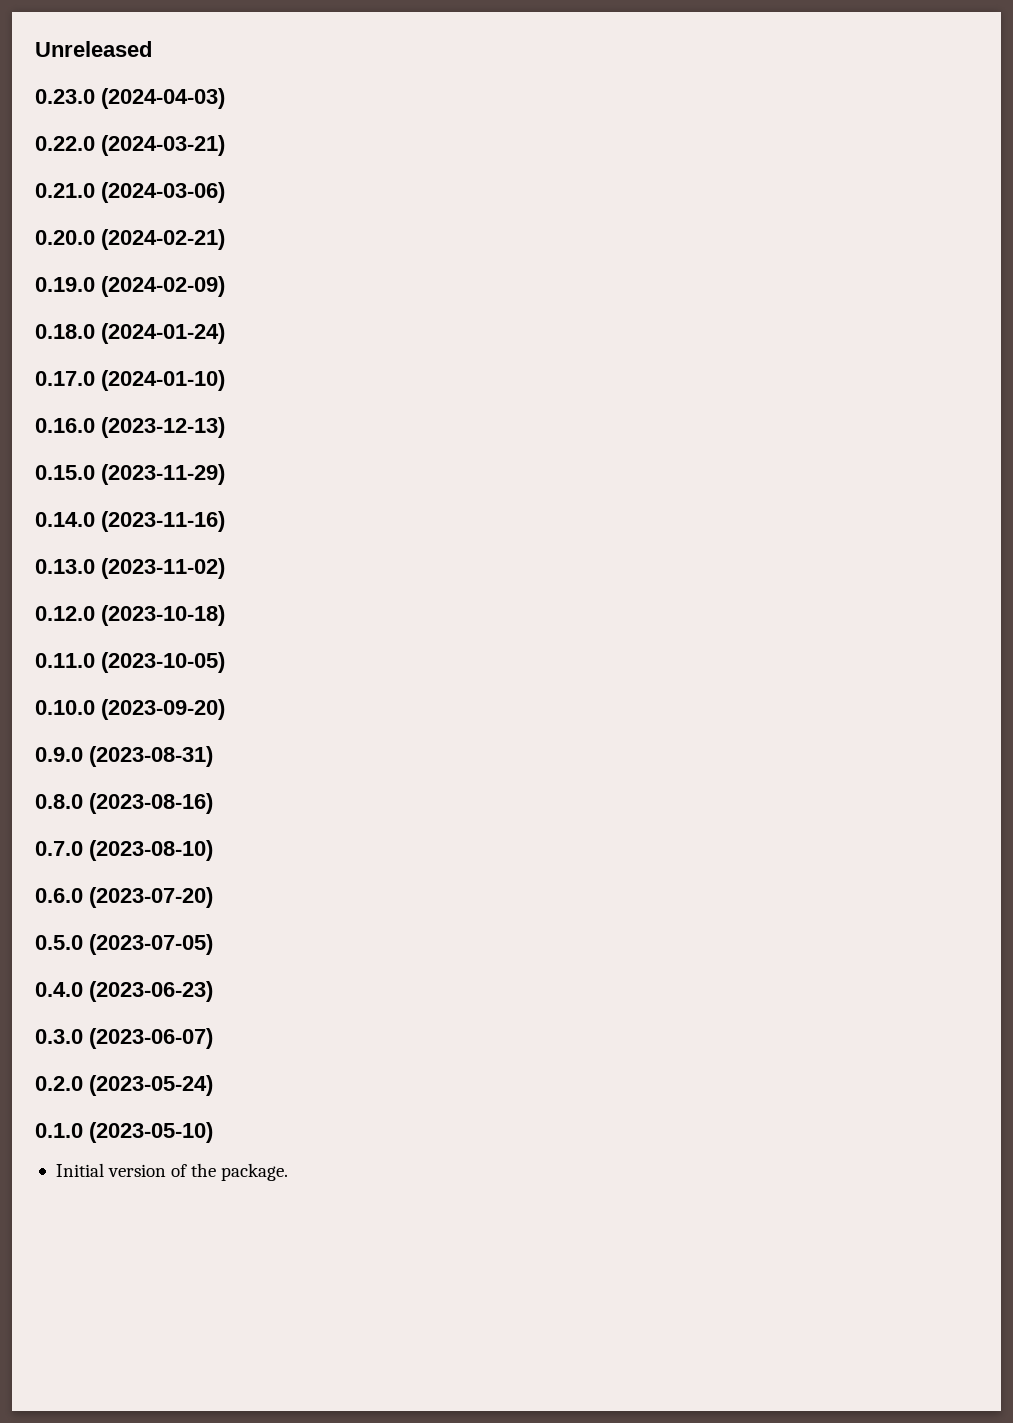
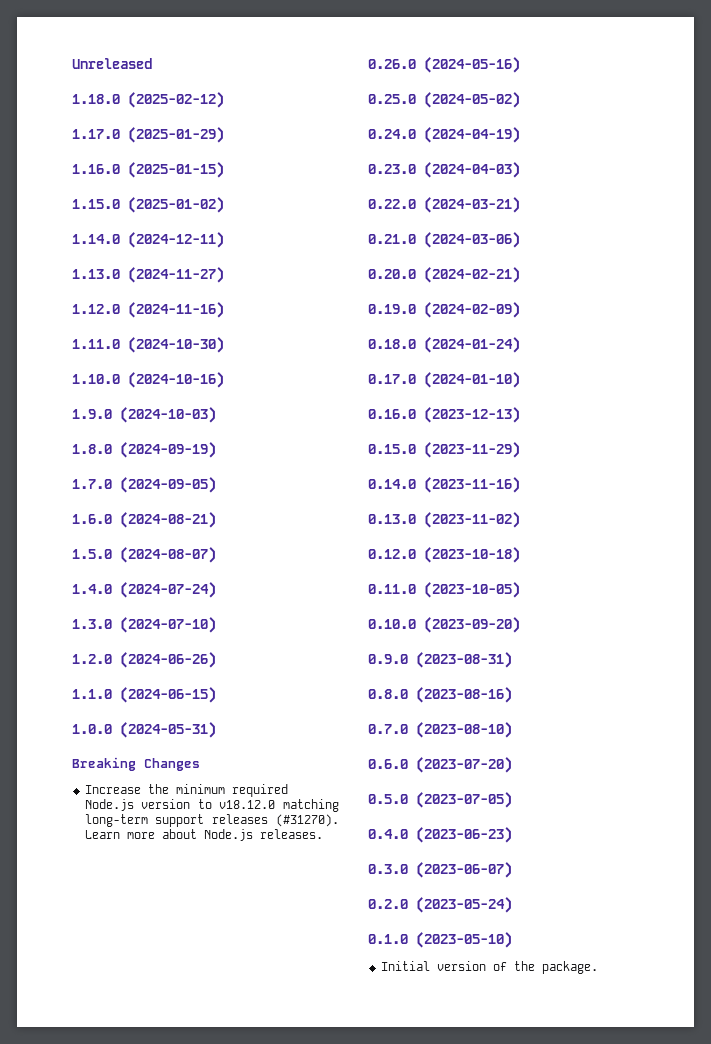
(152, 49) none -> [72,92,224,108] [72,127,224,143] [72,162,224,178] [72,197,224,213] [72,232,224,248] [72,267,224,283] [72,302,224,318] [72,337,224,353] [72,372,224,388] [72,407,216,423] [72,442,216,458] [72,477,216,493] [72,512,216,528] [72,547,216,563] [72,582,216,598] [72,617,216,633] [72,652,216,668] [72,687,216,703] [72,722,216,738] [72,757,200,771] [84,784,288,797] [84,799,339,812] [84,814,339,827] [84,829,323,841] [368,57,520,73] [368,92,520,108] [368,127,520,143] // 1.18.0 (2025-02-12) // 1.17.0 (2025-01-29) // 1.16.0 (2025-01-15) // 1.15.0 (2025-01-02) // 1.14.0 (2024-12-11) // 1.13.0 (2024-11-27) // 1.12.0 (2024-11-16) // 1.11.0 (2024-10-30) // 1.10.0 (2024-10-16) // 1.9.0 (2024-10-03) // 1.8.0 (2024-09-19) // 1.7.0 (2024-09-05) // 1.6.0 (2024-08-21) // 1.5.0 (2024-08-07) // 1.4.0 (2024-07-24) // 1.3.0 (2024-07-10) // 1.2.0 (2024-06-26) // 1.1.0 (2024-06-15) // 1.0.0 (2024-05-31) // Breaking Changes // Increase the minimum required Node.js version to v18.12.0 matching long-term support releases (#31270). Learn more about Node.js releases. // 0.26.0 (2024-05-16) // 0.25.0 (2024-05-02) // 0.24.0 (2024-04-19)

